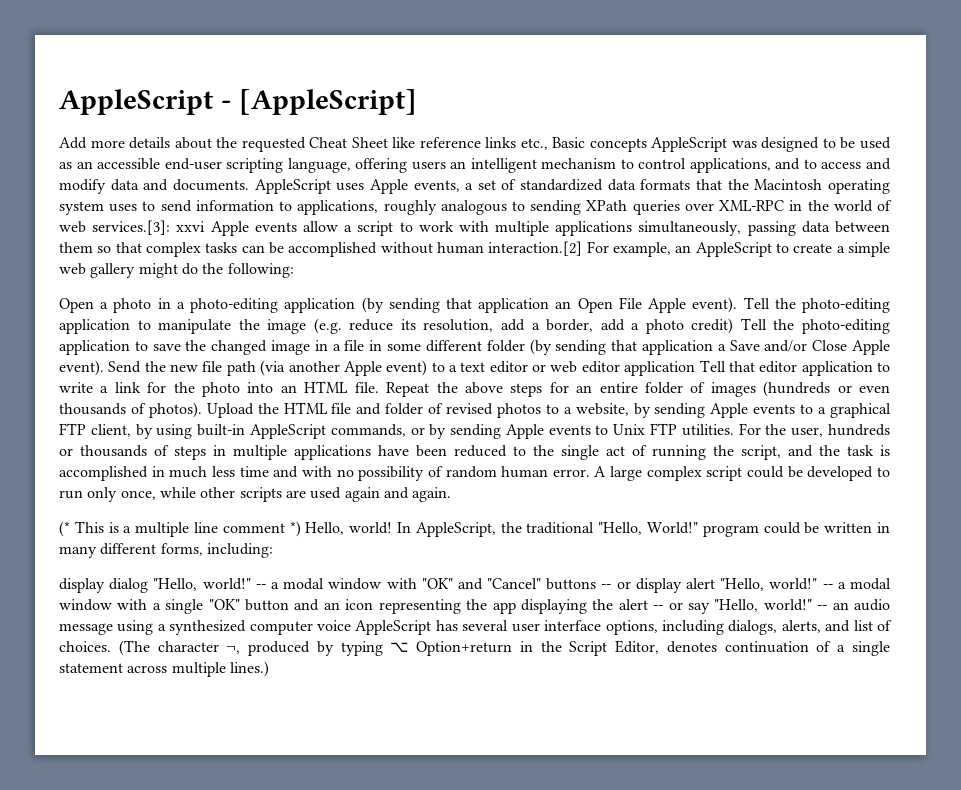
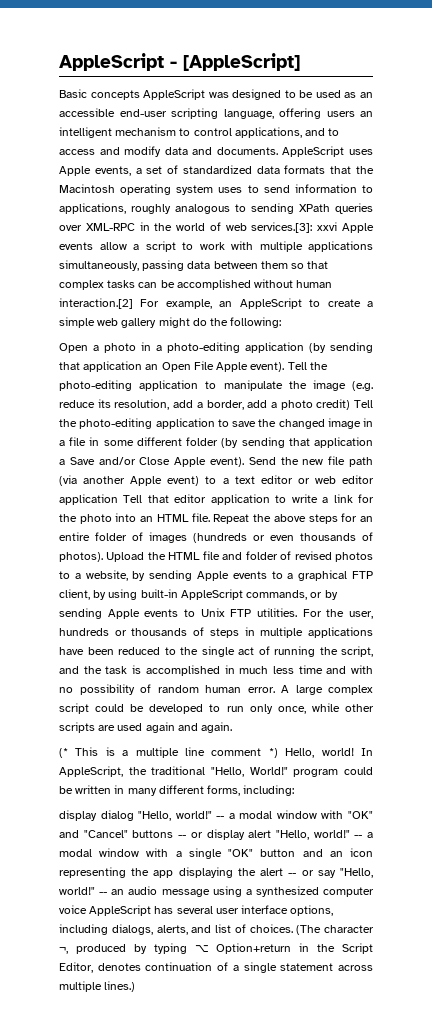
[59,137,548,152] Add more details about the requested Cheat Sheet like reference links etc., -> (300, 62) none

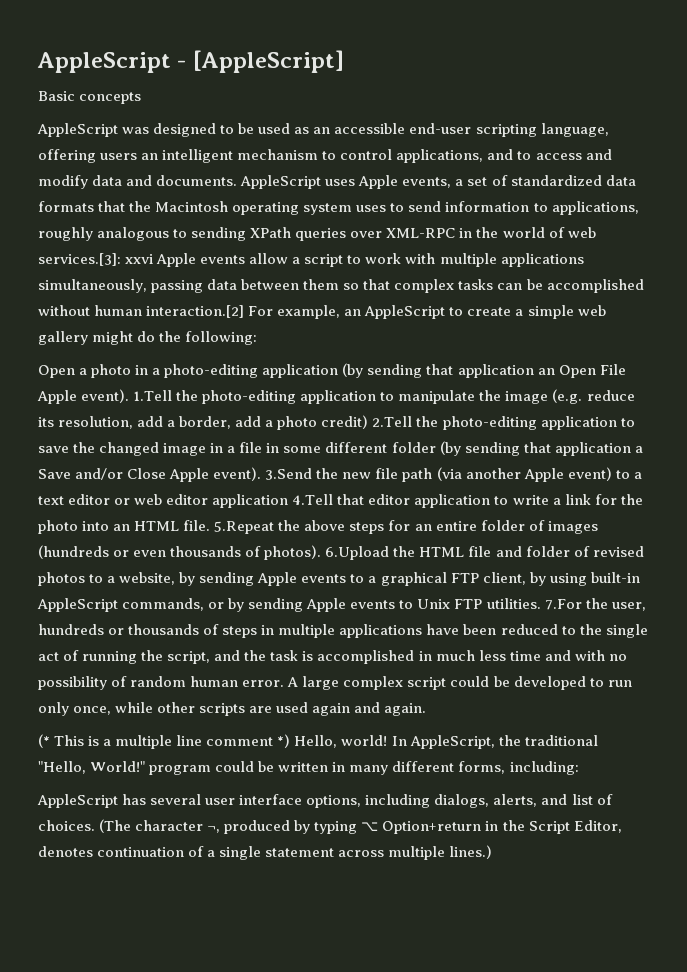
(140, 95) none -> (142, 98) //
[287,362,307,370] Tell -> [133,390,173,401] 1.Tell
[353,400,373,408] Tell -> [372,416,413,427] 2.Tell
[248,457,276,465] Send -> [265,468,313,480] 3.Send
[123,495,143,503] Tell -> [292,494,334,505] 4.Tell
[213,514,250,524] Repeat -> [214,521,275,534] 5.Repeat
[106,552,145,562] Upload -> [325,546,390,560] 6.Upload
[302,609,322,617] For -> [544,599,582,610] 7.For
[59,810,373,821] [59,829,373,840] [59,848,373,859] [59,867,373,878] [59,886,374,897] [59,905,87,914] display dialog "Hello, world!" -- a modal window with "OK" and "Cancel" buttons -- or display alert "Hello, world!" -- a modal window with a single "OK" button and an icon representing the app displaying the alert -- or say "Hello, world!" -- an audio message using a synthesized computer voice -> (579, 768) none

